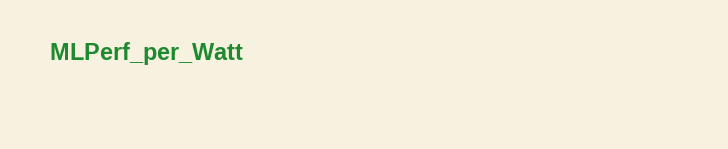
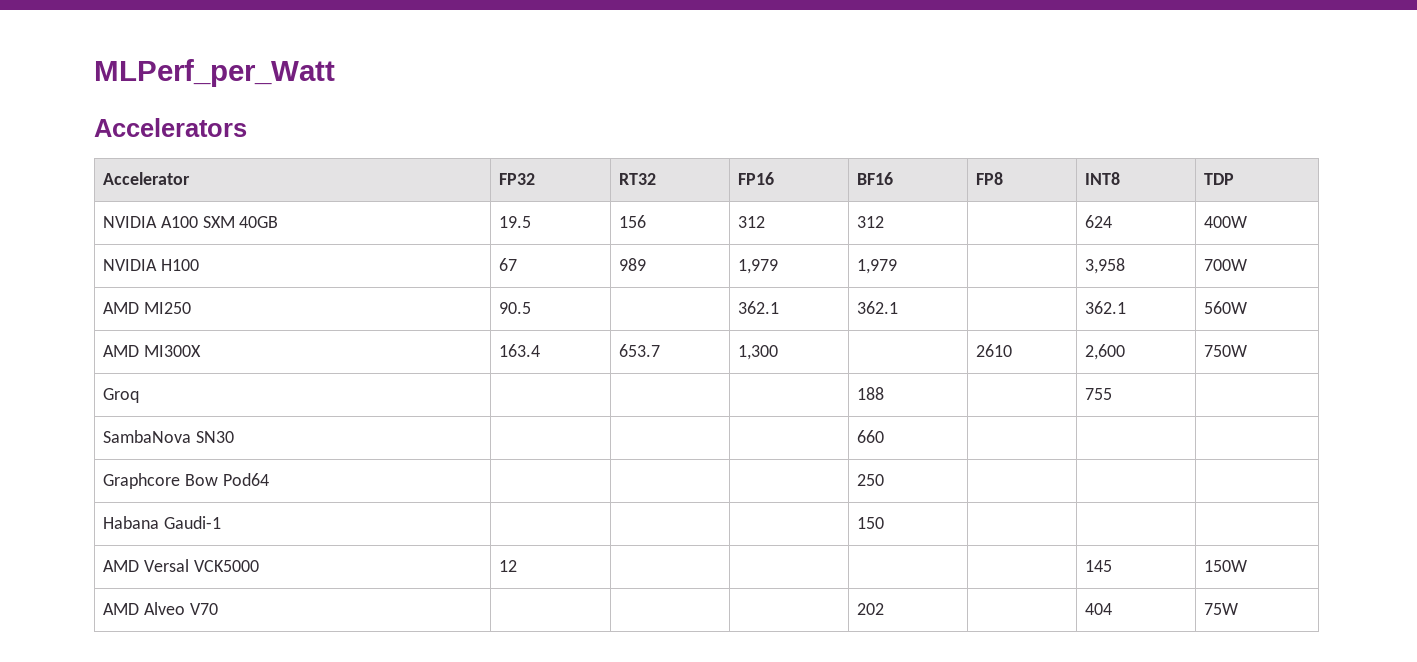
(243, 53) none -> [94,118,247,137] [102,172,190,185] [498,173,535,185] [618,173,656,185] [737,172,774,185] [856,172,893,185] [975,172,1003,185] [1084,172,1120,185] [1203,173,1234,185] [102,216,279,228] [498,216,531,228] [618,215,646,228] [737,216,765,228] [856,216,884,228] [1084,215,1112,228] [1203,216,1247,228] [102,259,199,271] [498,258,517,271] [618,258,646,271] [737,259,778,274] [856,259,897,274] [1084,258,1125,274] [1203,259,1247,271] [102,302,191,314] [498,302,531,314] [737,301,779,314] [856,301,898,314] [1084,301,1126,314] [1203,301,1247,314] [102,345,201,357] [498,344,540,357] [618,344,660,357] [737,345,778,360] [975,344,1012,357] [1084,344,1125,360] [1203,345,1247,357] [102,388,139,403] [856,387,884,400] [1084,388,1112,400] [102,430,234,443] [856,430,884,443] [102,473,269,489] [856,474,884,486] [102,516,221,529] [856,517,884,529] [102,559,259,572] [498,560,517,572] [1084,560,1112,572] [1203,560,1247,572] [102,602,218,615] [856,603,884,615] [1084,603,1112,615] [1203,603,1238,615] // Accelerators // Accelerator | FP32 | RT32 | FP16 | BF16 | FP8 | INT8 | TDP // NVIDIA A100 SXM 40GB | 19.5 | 156 | 312 | 312 | | 624 | 400W // NVIDIA H100 | 67 | 989 | 1,979 | 1,979 | | 3,958 | 700W // AMD MI250 | 90.5 | | 362.1 | 362.1 | | 362.1 | 560W // AMD MI300X | 163.4 | 653.7 | 1,300 | | 2610 | 2,600 | 750W // Groq | | | | 188 | | 755 | // SambaNova SN30 | | | | 660 | | | // Graphcore Bow Pod64 | | | | 250 | | | // Habana Gaudi-1 | | | | 150 | | | // AMD Versal VCK5000 | 12 | | | | | 145 | 150W // AMD Alveo V70 | | | | 202 | | 404 | 75W

